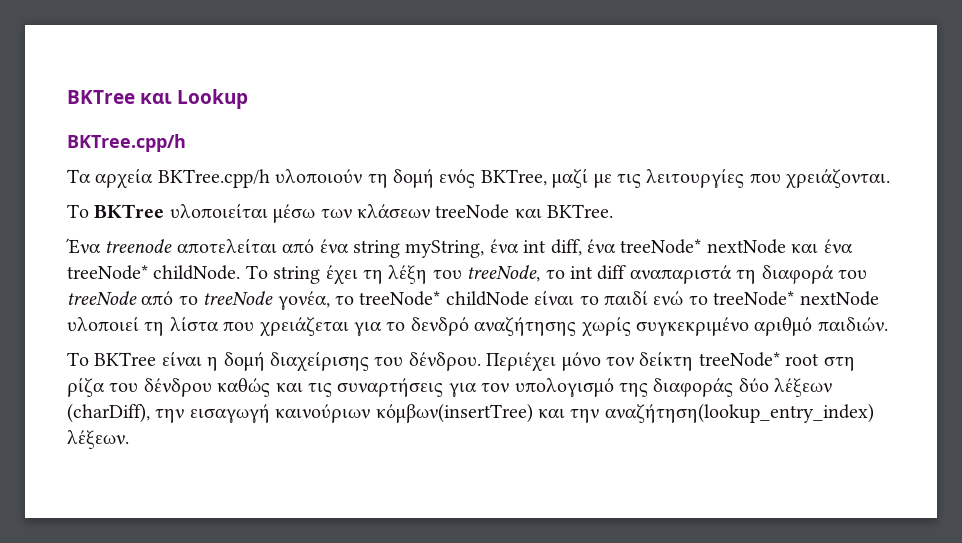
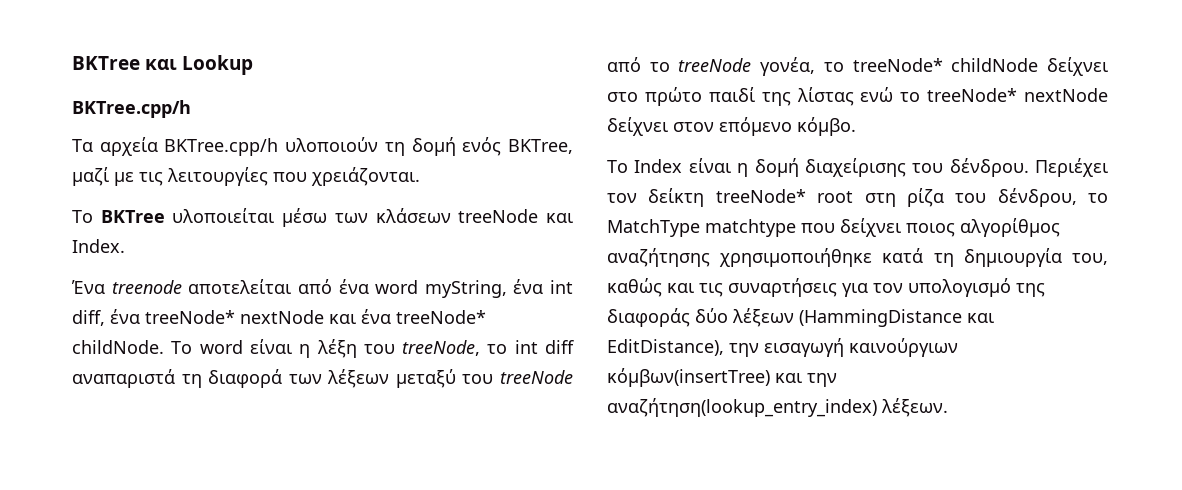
[547,204,614,218] BKTree. -> [72,239,125,253] Index.
[353,240,400,258] string -> [375,280,419,294] word
[273,265,383,285] string έχει τη -> [199,339,311,358] word είναι η
(834, 274) none -> [288,369,456,388] των λέξεων μεταξύ
[534,290,879,306] [67,316,888,337] [67,352,157,366] είναι το παιδί ενώ το treeNode* nextNode υλοποιεί τη λίστα που χρειάζεται για το δενδρό αναζήτησης χωρίς συγκεκριμένο αριθμό παιδιών. // Το BKTree -> [1047,57,1108,76] [607,87,1108,106] [607,117,856,136] [607,159,683,173] δείχνει στο πρώτο παιδί της λίστας ενώ το treeNode* nextNode δείχνει στον επόμενο κόμβο. // Το Index
[561,352,601,371] μόνο -> (1108, 167) none
[143,378,212,397] δένδρου -> [997,188,1108,207] [607,218,1060,237] [607,248,1108,267] δένδρου, το MatchType matchtype που δείχνει ποιος αλγορίθμος αναζήτησης χρησιμοποιήθηκε κατά τη δημιουργία του,
[67,403,150,423] (charDiff), -> [799,309,994,327] [607,339,724,356] (HammingDistance και EditDistance),
[275,404,371,423] καινούριων -> [849,338,958,357] καινούργιων

